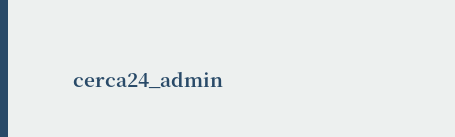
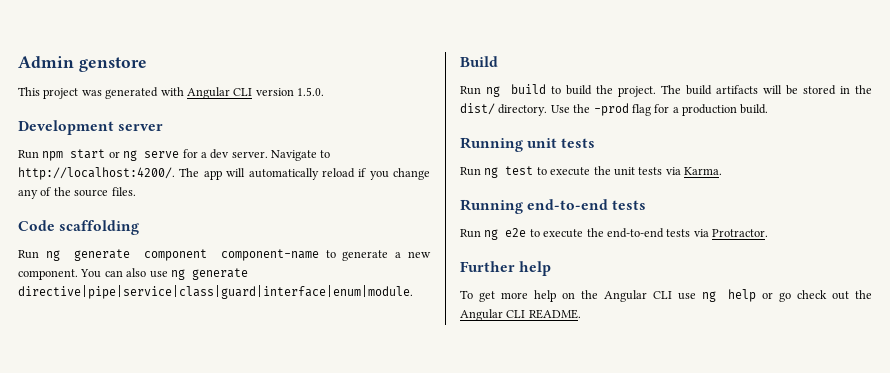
[73,71,223,89] cerca24_admin -> [18,56,147,72] [18,87,324,99] [18,120,164,135] [18,149,331,161] [18,167,430,180] [18,187,136,199] [18,220,140,235] [18,249,432,261] [18,268,248,280] [18,285,413,299] [460,56,498,67] [460,84,872,97] [460,103,769,116] [460,137,596,152] [460,166,722,178] [460,199,647,214] [460,228,768,240] [460,261,552,276] [460,289,872,302] [460,309,581,321] Admin genstore // This project was generated with Angular CLI version 1.5.0. // Development server // Run npm start or ng serve for a dev server. Navigate to http://localhost:4200/. The app will automatically reload if you change any of the source files. // Code scaffolding // Run ng generate component component-name to generate a new component. You can also use ng generate directive|pipe|service|class|guard|interface|enum|module. // Build // Run ng build to build the project. The build artifacts will be stored in the dist/ directory. Use the -prod flag for a production build. // Running unit tests // Run ng test to execute the unit tests via Karma. // Running end-to-end tests // Run ng e2e to execute the end-to-end tests via Protractor. // Further help // To get more help on the Angular CLI use ng help or go check out the Angular CLI README.

